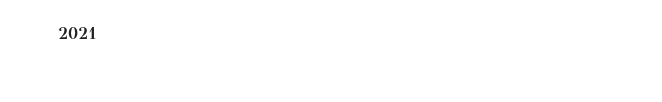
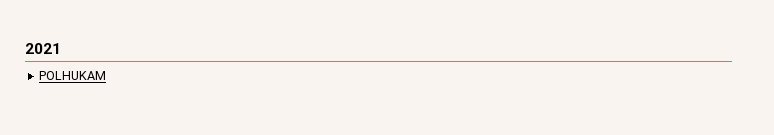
(97, 33) none -> [38,71,106,80] // POLHUKAM

